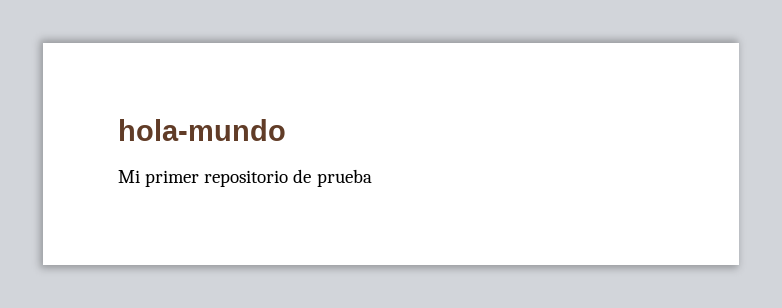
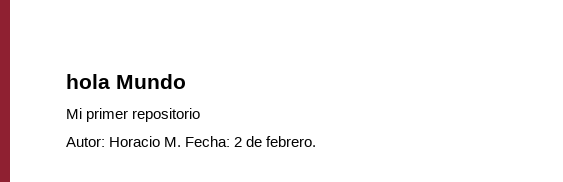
[118,119,286,141] hola-mundo -> [66,74,186,89] hola Mundo
[293,169,372,187] de prueba -> [66,136,317,147] // Autor: Horacio M. Fecha: 2 de febrero.

